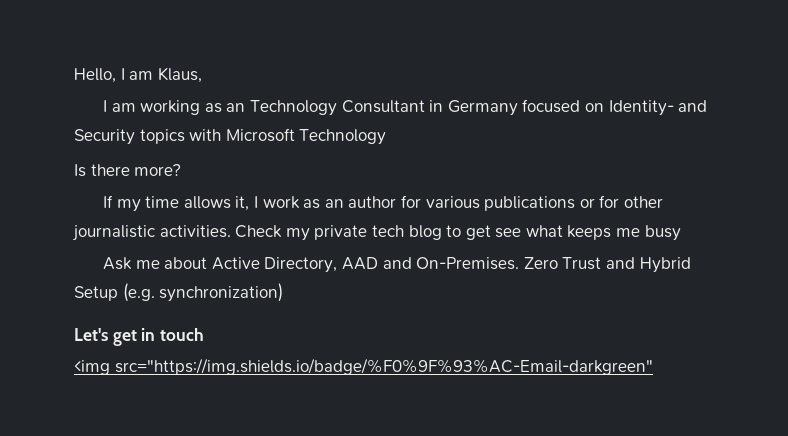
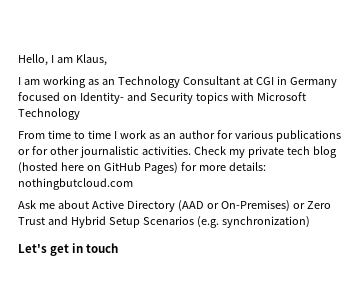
(425, 106) none -> [242,77,274,85] at CGI
[74,164,182,177] [103,195,250,212] Is there more? // If my time allows it, -> [18,130,111,139] From time to time
[446,225,681,241] to get see what keeps me busy -> [18,162,266,174] [18,178,133,190] (hosted here on GitHub Pages) for more details: nothingbutcloud.com
[264,257,520,273] Directory, AAD and On-Premises. -> [126,200,305,212] Directory (AAD or On-Premises) or
(118, 293) none -> [142,216,194,225] Scenarios
[74,358,653,375] // <img src="https://img.shields.io/badge/%F0%9F%93%AC-Email-darkgreen" -> (119, 248) none

